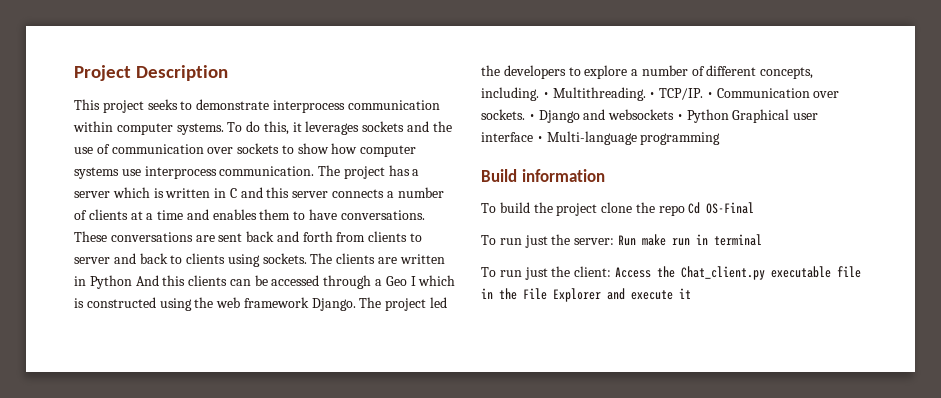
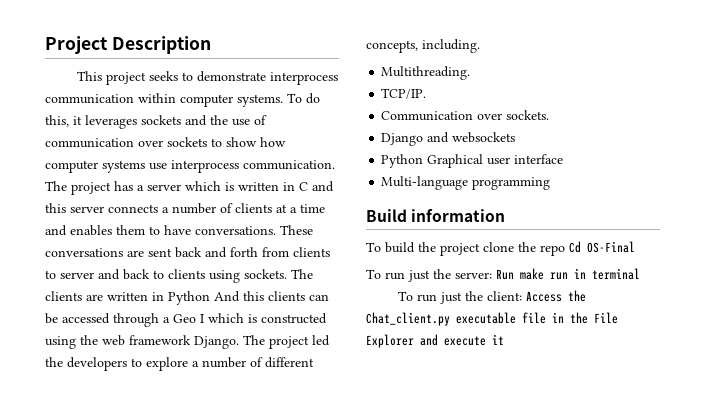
[542,92,549,98] • -> (480, 46) //
[649,92,656,98] • -> (471, 73) //
[706,92,713,98] • -> (427, 93) //
[528,114,535,120] • -> (550, 115) //
[676,114,683,120] • -> (516, 137) //
[536,136,543,142] • -> (564, 159) //

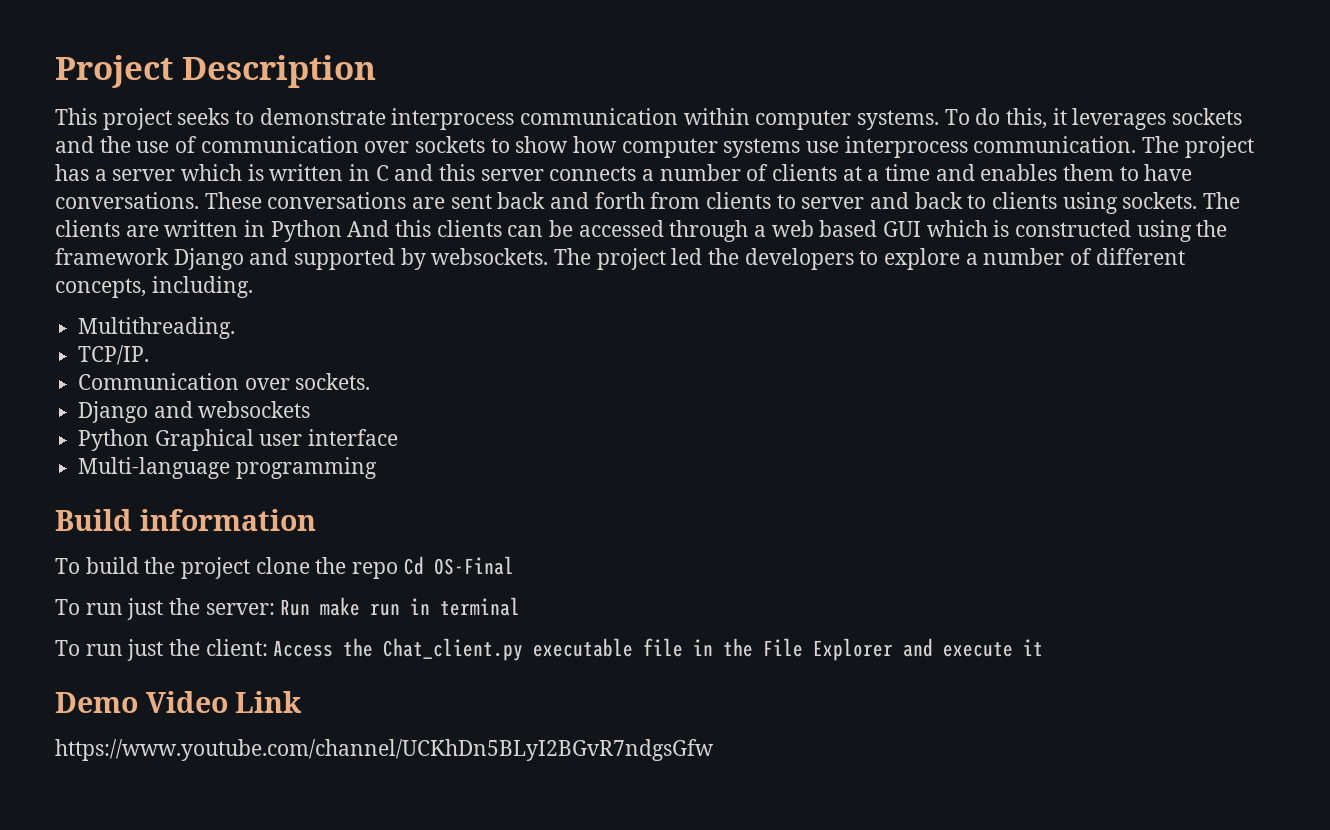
[173,314,204,323] Geo I -> [771,220,922,237] web based GUI
[102,335,239,349] web framework Django. -> [55,248,549,270] framework Django and supported by websockets.
(504, 339) none -> [55,691,303,713] [55,739,714,761] // Demo Video Link // https://www.youtube.com/channel/UCKhDn5BLyI2BGvR7ndgsGfw

